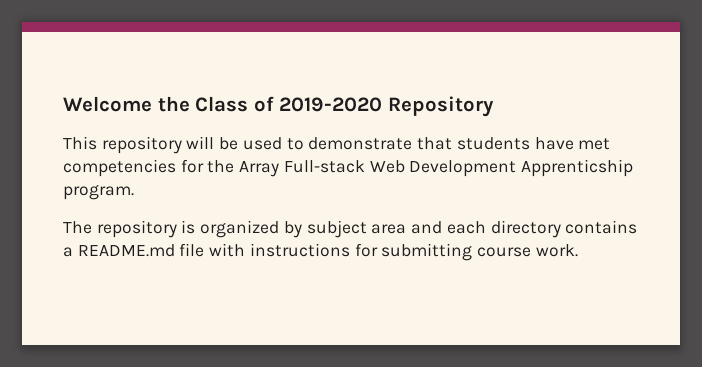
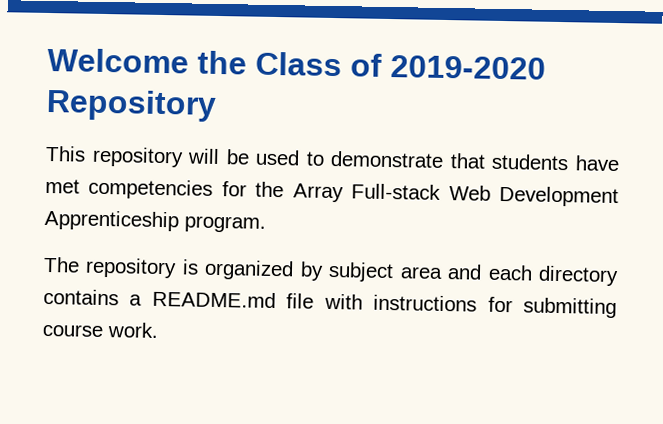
[521,159,634,177] Apprenticship -> [44,209,179,232] Apprenticeship

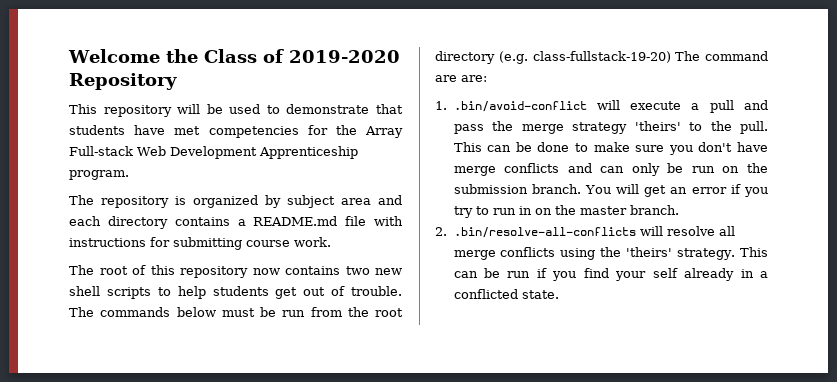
(159, 330) none -> [69,265,402,278] [69,286,402,299] [69,307,403,317] [435,51,768,64] [435,75,487,82] [435,100,768,113] [453,121,768,134] [453,142,768,155] [453,163,768,176] [453,184,768,197] [453,205,679,218] [435,226,735,238] [453,247,768,260] [453,268,768,281] [453,289,559,299] // The root of this repository now contains two new shell scripts to help students get out of trouble. The commands below must be run from the root directory (e.g. class-fullstack-19-20) The command are are: // 1. .bin/avoid-conflict will execute a pull and pass the merge strategy 'theirs' to the pull. This can be done to make sure you don't have merge conflicts and can only be run on the submission branch. You will get an error if you try to run in on the master branch. // 2. .bin/resolve-all-conflicts will resolve all merge conflicts using the 'theirs' strategy. This can be run if you find your self already in a conflicted state.

